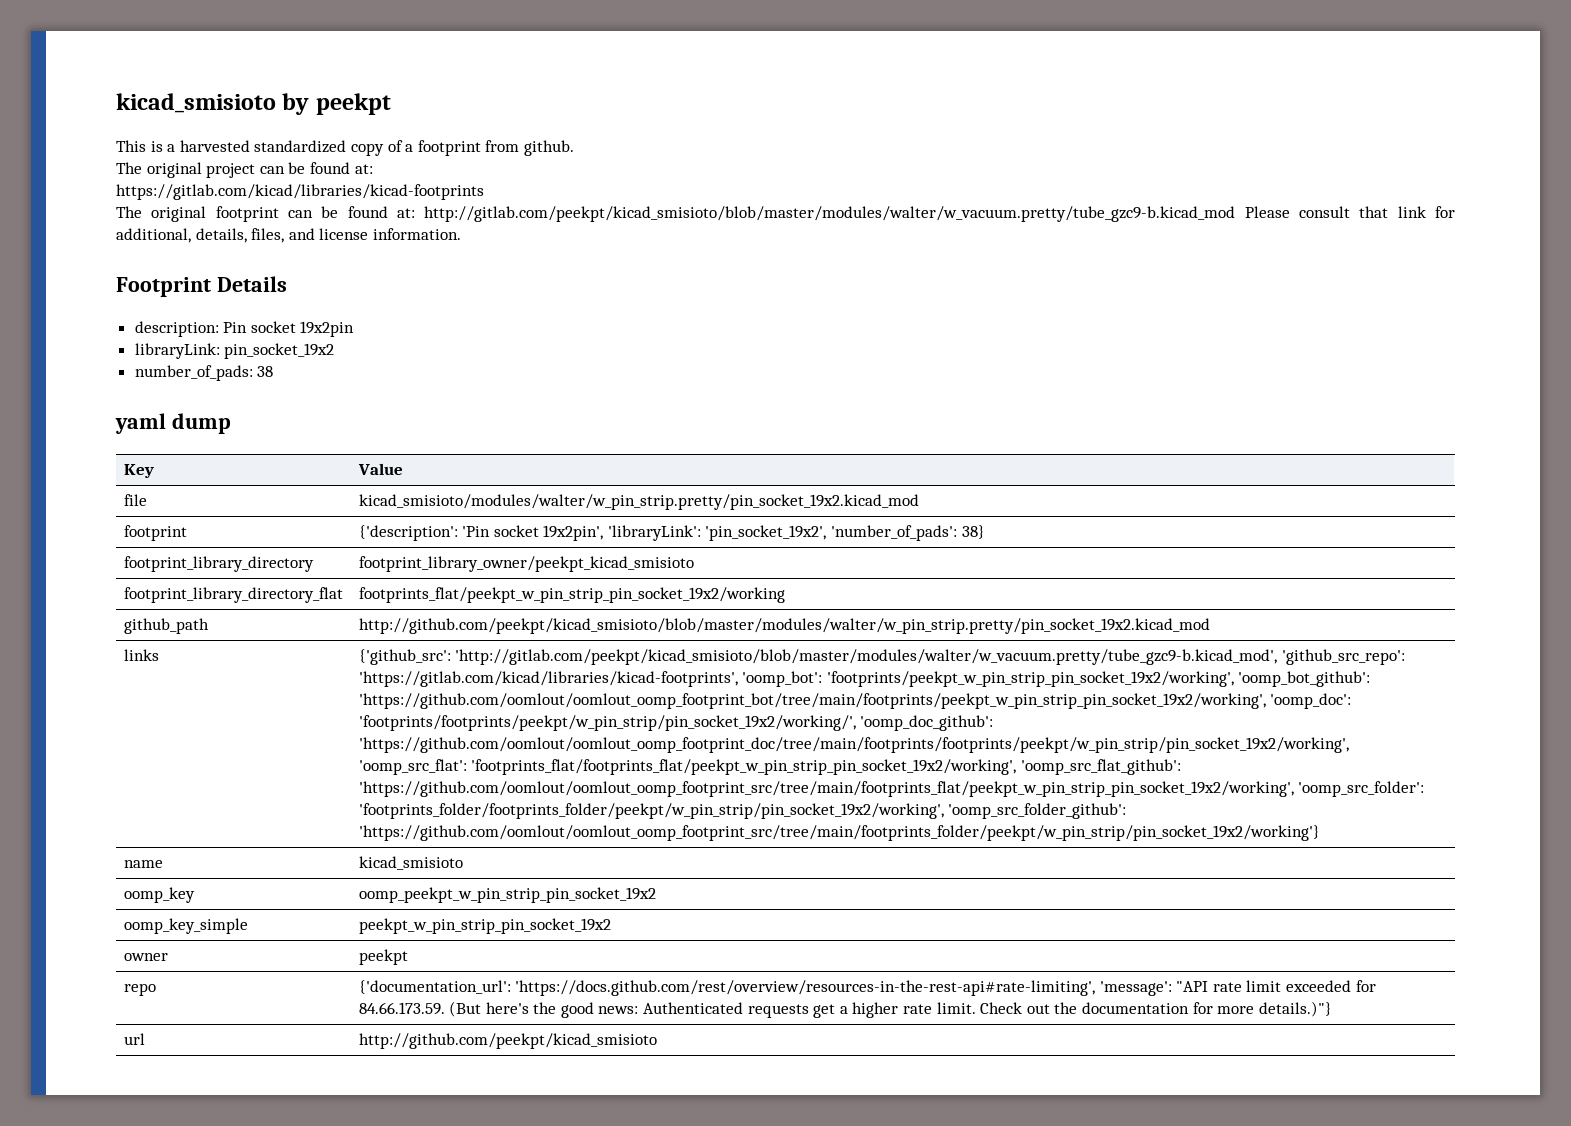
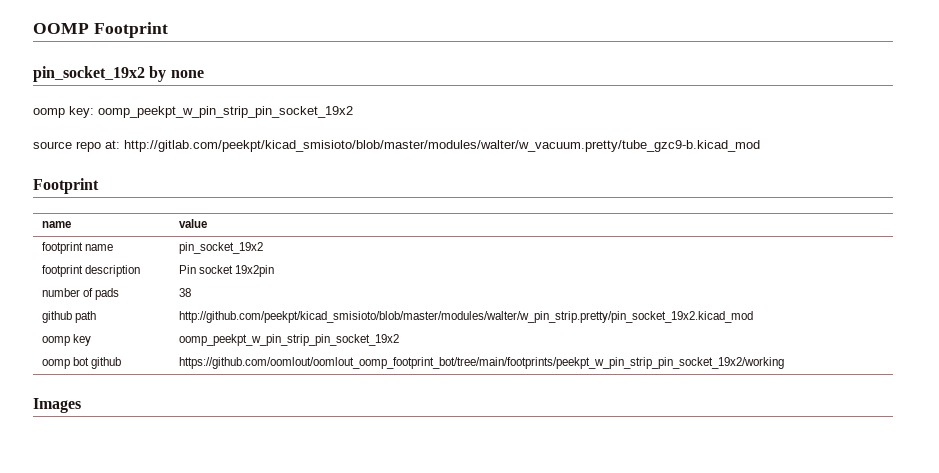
[116,93,391,115] [116,140,574,156] [116,162,373,178] [116,184,484,200] [116,206,1455,222] [116,228,461,243] [116,276,287,297] [134,321,355,337] [134,343,335,359] [134,365,274,381] [115,413,231,434] [123,464,154,478] [357,463,403,475] [123,494,147,506] [358,494,919,510] [123,525,187,541] [358,525,985,541] [123,556,314,572] [358,556,694,572] [123,587,343,603] [358,587,785,603] [123,618,209,634] [358,618,1210,634] [123,649,159,661] [358,649,1405,665] [358,671,1371,687] [358,693,1352,709] [358,715,994,731] [358,737,1349,753] [358,759,1181,775] [358,781,1425,797] [358,803,1127,819] [358,825,1320,841] [123,860,163,868] [358,856,463,870] [123,887,195,903] [358,887,656,903] [123,918,248,934] [358,918,611,934] [123,953,168,961] [358,949,408,965] [123,983,156,996] [358,980,1376,996] [358,1001,1332,1018] [123,1033,145,1045] [358,1033,657,1049] kicad_smisioto by peekpt // This is a harvested standardized copy of a footprint from github. // The original project can be found at: // https://gitlab.com/kicad/libraries/kicad-footprints // The original footprint can be found at: http://gitlab.com/peekpt/kicad_smisioto/blob/master/modules/walter/w_vacuum.pretty/tube_gzc9-b.kicad_mod Please consult that link for additional, details, files, and license information. // Footprint Details // description: Pin socket 19x2pin // libraryLink: pin_socket_19x2 // number_of_pads: 38 // yaml dump // Key | Value // file | kicad_smisioto/modules/walter/w_pin_strip.pretty/pin_socket_19x2.kicad_mod // footprint | {'description': 'Pin socket 19x2pin', 'libraryLink': 'pin_socket_19x2', 'number_of_pads': 38} // footprint_library_directory | footprint_library_owner/peekpt_kicad_smisioto // footprint_library_directory_flat | footprints_flat/peekpt_w_pin_strip_pin_socket_19x2/working // github_path | http://github.com/peekpt/kicad_smisioto/blob/master/modules/walter/w_pin_strip.pretty/pin_socket_19x2.kicad_mod // links | {'github_src': 'http://gitlab.com/peekpt/kicad_smisioto/blob/master/modules/walter/w_vacuum.pretty/tube_gzc9-b.kicad_mod', 'github_src_repo': 'https://gitlab.com/kicad/libraries/kicad-footprints', 'oomp_bot': 'footprints/peekpt_w_pin_strip_pin_socket_19x2/working', 'oomp_bot_github': 'https://github.com/oomlout/oomlout_oomp_footprint_bot/tree/main/footprints/peekpt_w_pin_strip_pin_socket_19x2/working', 'oomp_doc': 'footprints/footprints/peekpt/w_pin_strip/pin_socket_19x2/working/', 'oomp_doc_github': 'https://github.com/oomlout/oomlout_oomp_footprint_doc/tree/main/footprints/footprints/peekpt/w_pin_strip/pin_socket_19x2/working', 'oomp_src_flat': 'footprints_flat/footprints_flat/peekpt_w_pin_strip_pin_socket_19x2/working', 'oomp_src_flat_github': 'https://github.com/oomlout/oomlout_oomp_footprint_src/tree/main/footprints_flat/peekpt_w_pin_strip_pin_socket_19x2/working', 'oomp_src_folder': 'footprints_folder/footprints_folder/peekpt/w_pin_strip/pin_socket_19x2/working', 'oomp_src_folder_github': 'https://github.com/oomlout/oomlout_oomp_footprint_src/tree/main/footprints_folder/peekpt/w_pin_strip/pin_socket_19x2/working'} // name | kicad_smisioto // oomp_key | oomp_peekpt_w_pin_strip_pin_socket_19x2 // oomp_key_simple | peekpt_w_pin_strip_pin_socket_19x2 // owner | peekpt // repo | {'documentation_url': 'https://docs.github.com/rest/overview/resources-in-the-rest-api#rate-limiting', 'message': "API rate limit exceeded for 84.66.173.59. (But here's the good news: Authenticated requests get a higher rate limit. Check out the documentation for more details.)"} // url | http://github.com/peekpt/kicad_smisioto -> [33,22,168,38] [33,66,204,82] [33,106,353,118] [33,140,760,152] [33,178,99,194] [42,221,72,228] [179,219,208,228] [42,242,114,254] [179,242,264,254] [42,265,141,277] [179,265,275,277] [42,288,120,300] [179,288,192,297] [42,311,97,323] [179,311,754,323] [42,334,92,346] [179,334,400,346] [42,357,122,369] [179,357,785,369] [33,398,81,413] OOMP Footprint // pin_socket_19x2 by none // oomp key: oomp_peekpt_w_pin_strip_pin_socket_19x2 // source repo at: http://gitlab.com/peekpt/kicad_smisioto/blob/master/modules/walter/w_vacuum.pretty/tube_gzc9-b.kicad_mod // Footprint // name | value // footprint name | pin_socket_19x2 // footprint description | Pin socket 19x2pin // number of pads | 38 // github path | http://github.com/peekpt/kicad_smisioto/blob/master/modules/walter/w_pin_strip.pretty/pin_socket_19x2.kicad_mod // oomp key | oomp_peekpt_w_pin_strip_pin_socket_19x2 // oomp bot github | https://github.com/oomlout/oomlout_oomp_footprint_bot/tree/main/footprints/peekpt_w_pin_strip_pin_socket_19x2/working // Images

